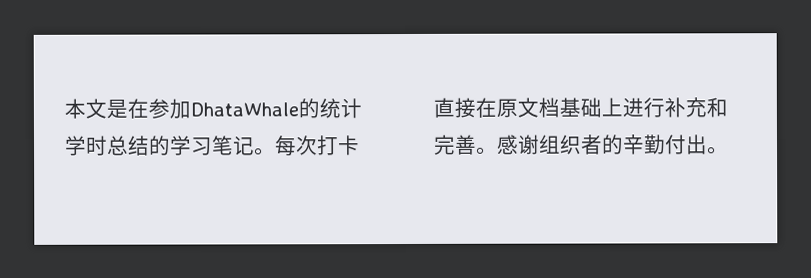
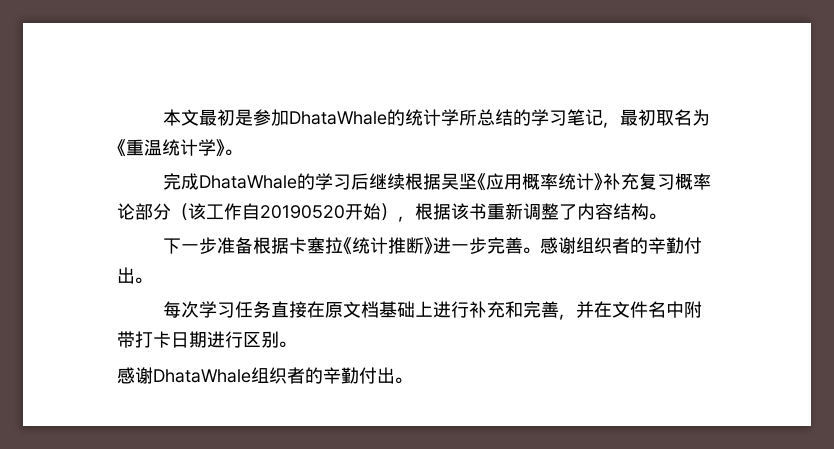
[106,98,149,119] 是在 -> [198,109,253,126] 最初是
[85,135,108,156] 时 -> [458,109,477,126] 所
[254,135,360,157] 。每次打卡 -> [602,109,710,128] [117,139,242,157] [162,173,711,191] [117,203,666,222] [162,237,702,255] [117,267,152,284] [162,301,271,318] ，最初取名为《重温统计学》。 // 完成DhataWhale的学习后继续根据吴坚《应用概率统计》补充复习概率论部分（该工作自20190520开始），根据该书重新调整了内容结构。 // 下一步准备根据卡塞拉《统计推断》进一步完善。感谢组织者的辛勤付出。 // 每次学习任务
[476,134,540,155] 。感谢 -> [558,301,702,320] [117,331,296,348] [117,367,251,384] ，并在文件名中附带打卡日期进行区别。 // 感谢DhataWhale

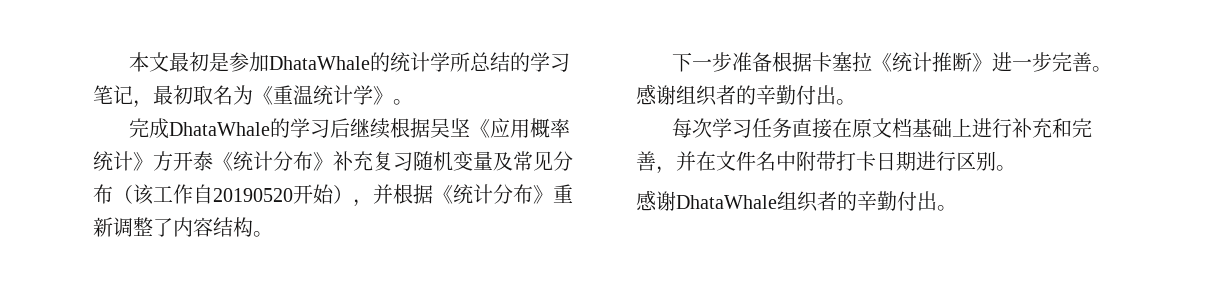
[602,173,711,190] [117,203,171,220] 补充复习概率论部分 -> [153,151,573,171] [93,184,113,204] 方开泰《统计分布》补充复习随机变量及常见分布
[415,203,487,220] 根据该书 -> [373,184,553,204] 并根据《统计分布》

